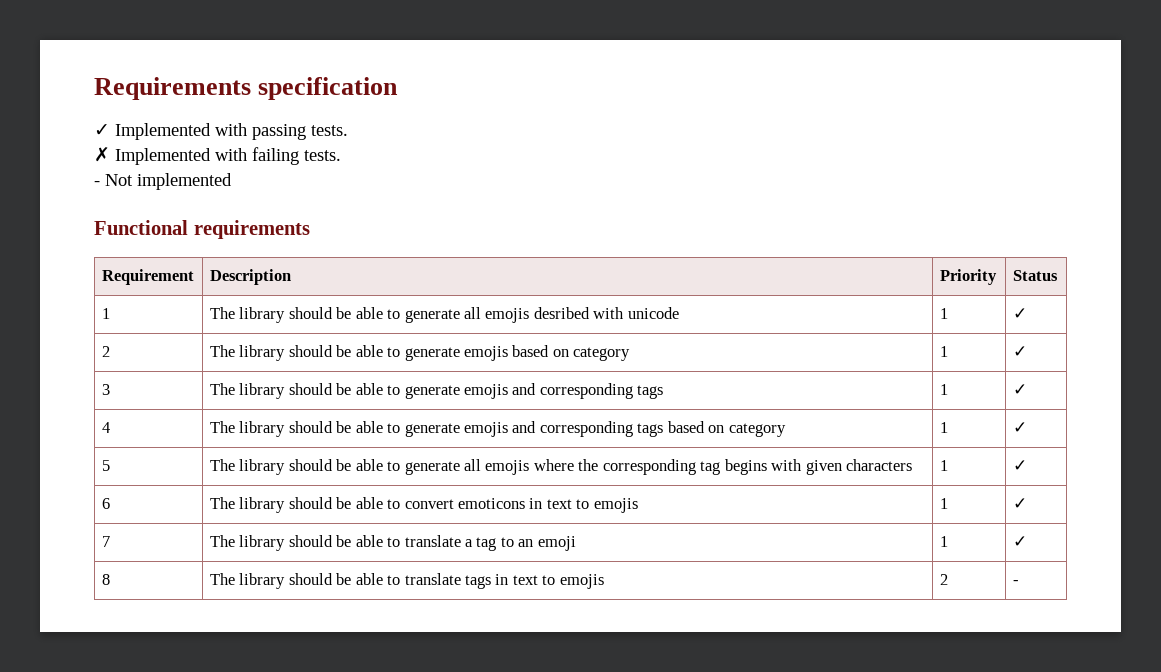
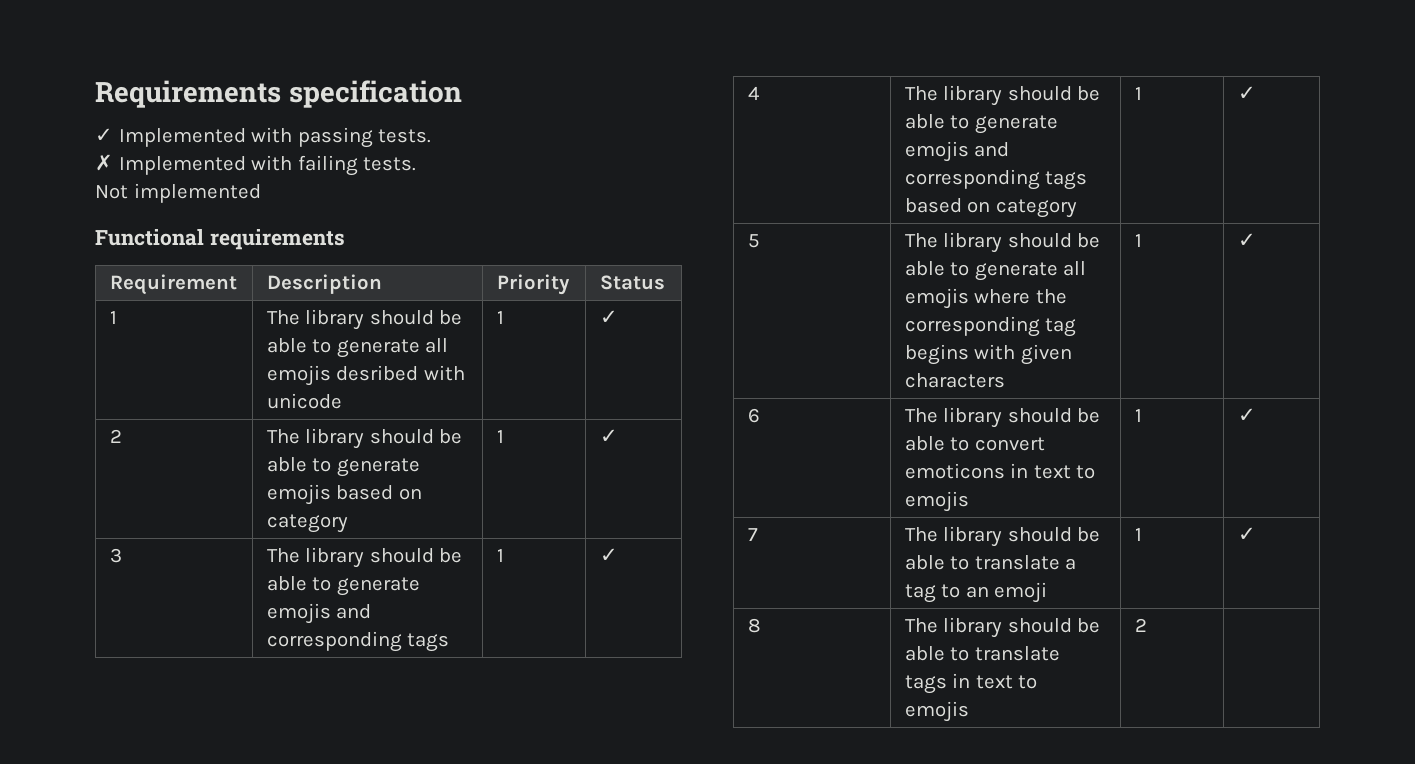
[94,181,100,186] - -> (417, 164) none
[1012,580,1019,585] - -> (1147, 625) none

